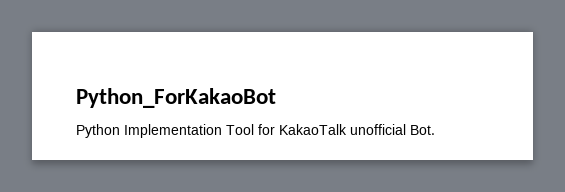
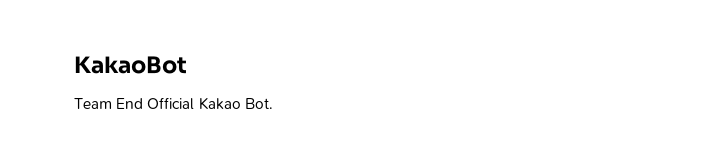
[76,88,276,108] [76,124,406,138] Python_ForKakaoBot // Python Implementation Tool for KakaoTalk unofficial -> [74,56,187,74] [74,97,241,110] KakaoBot // Team End Official Kakao

